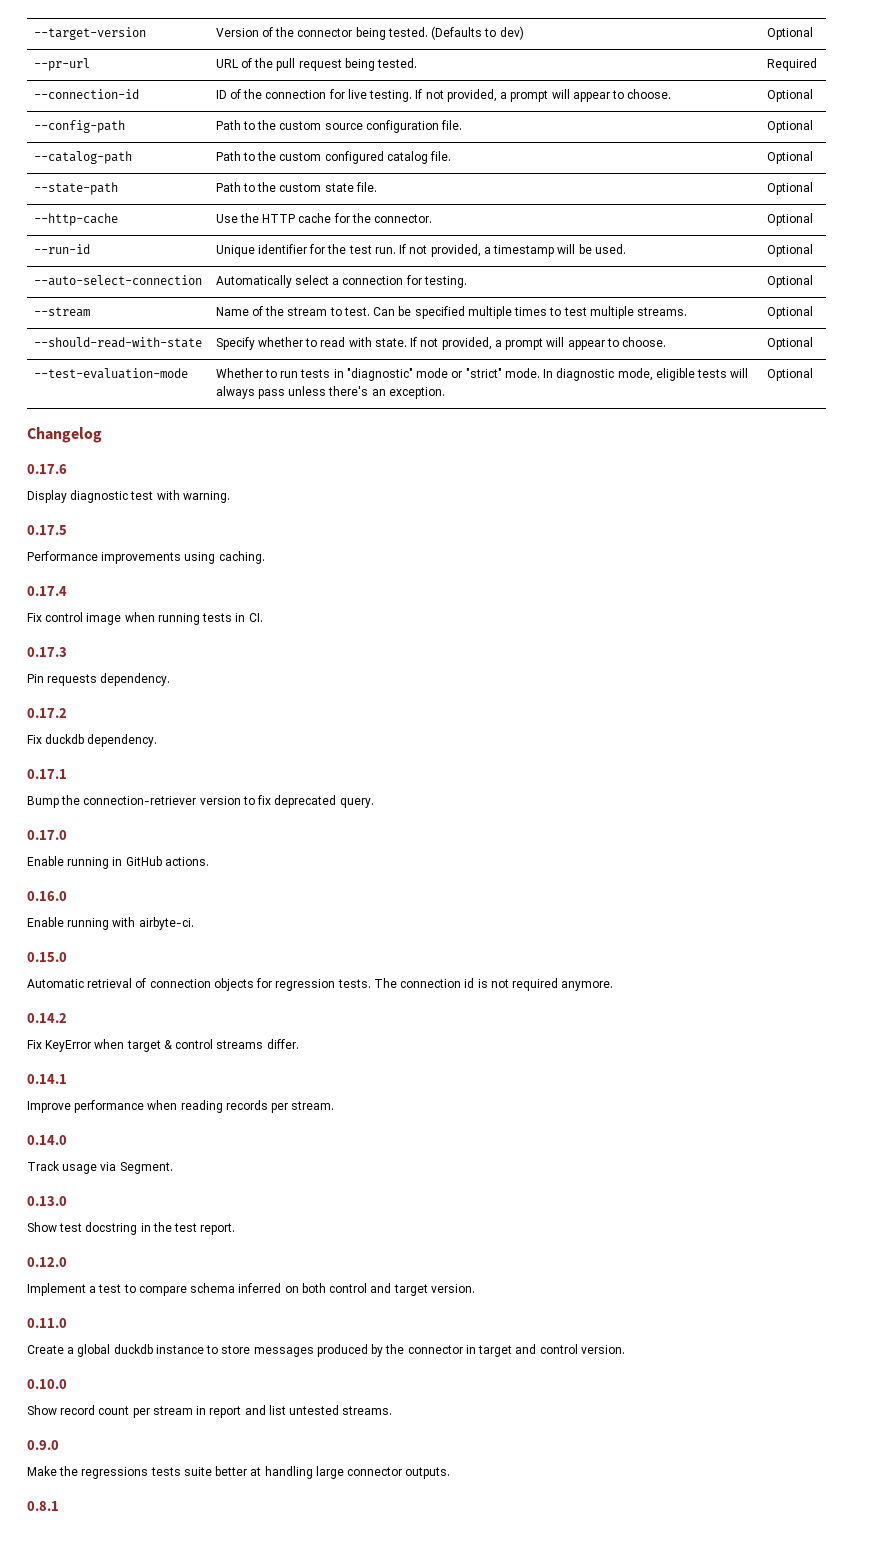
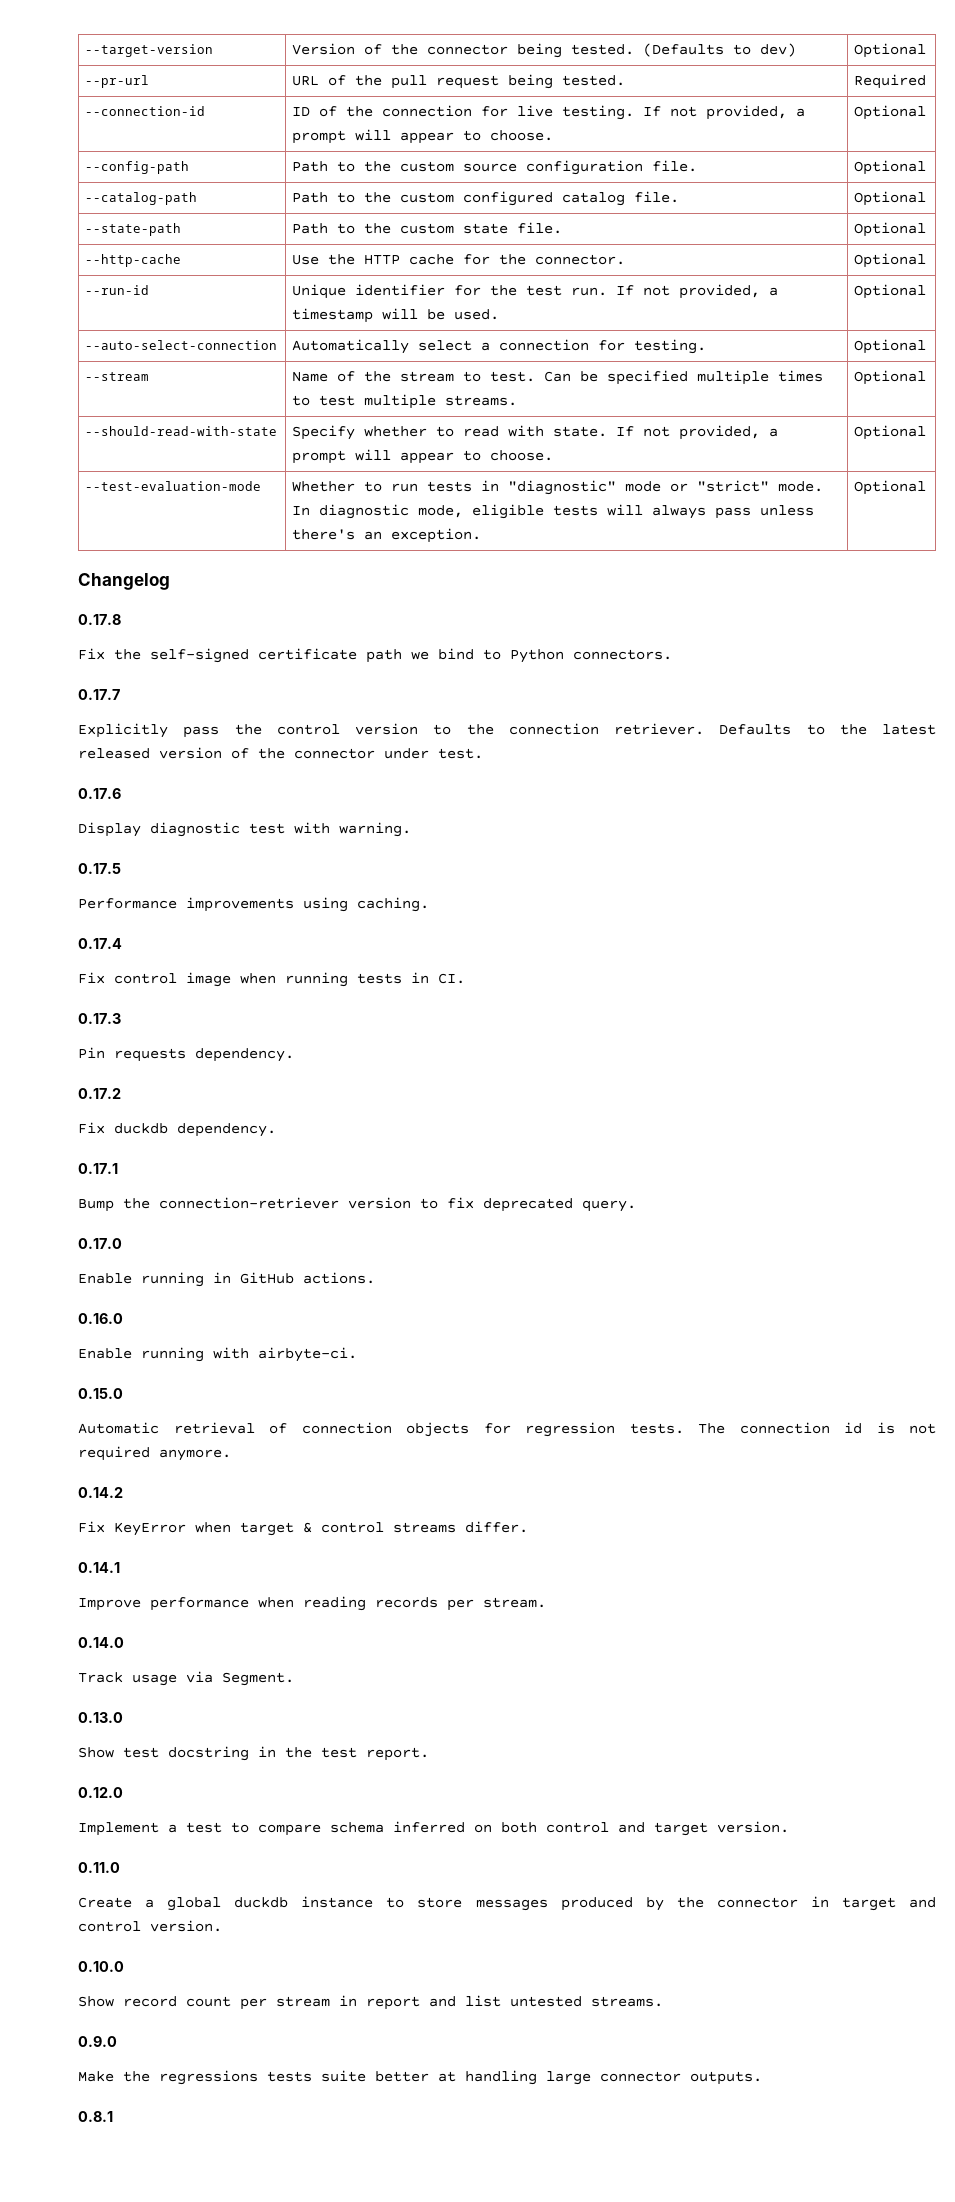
(102, 435) none -> [78,614,121,625] [78,648,672,663] [78,689,120,700] [78,723,936,738] [78,747,483,759] // 0.17.8 // Fix the self-signed certificate path we bind to Python connectors. // 0.17.7 // Explicitly pass the control version to the connection retriever. Defaults to the latest released version of the connector under test.

